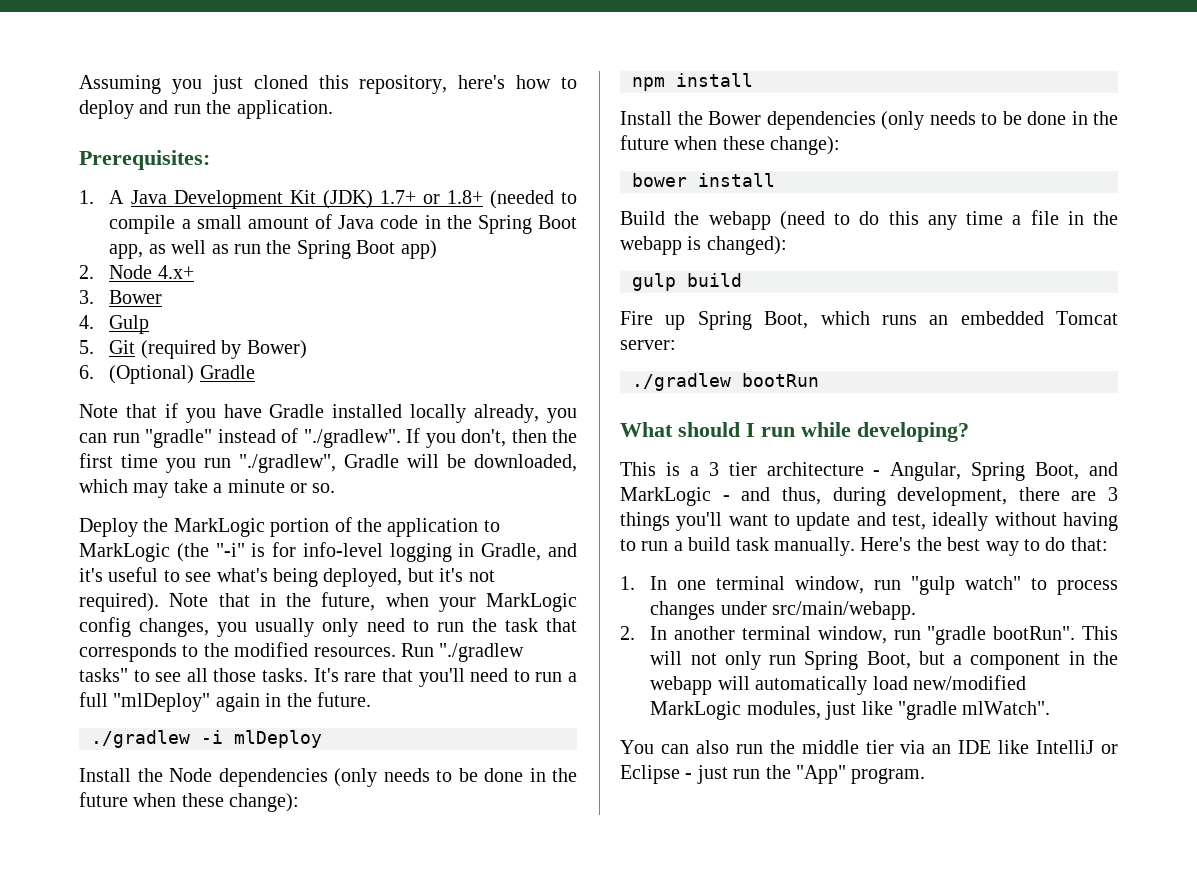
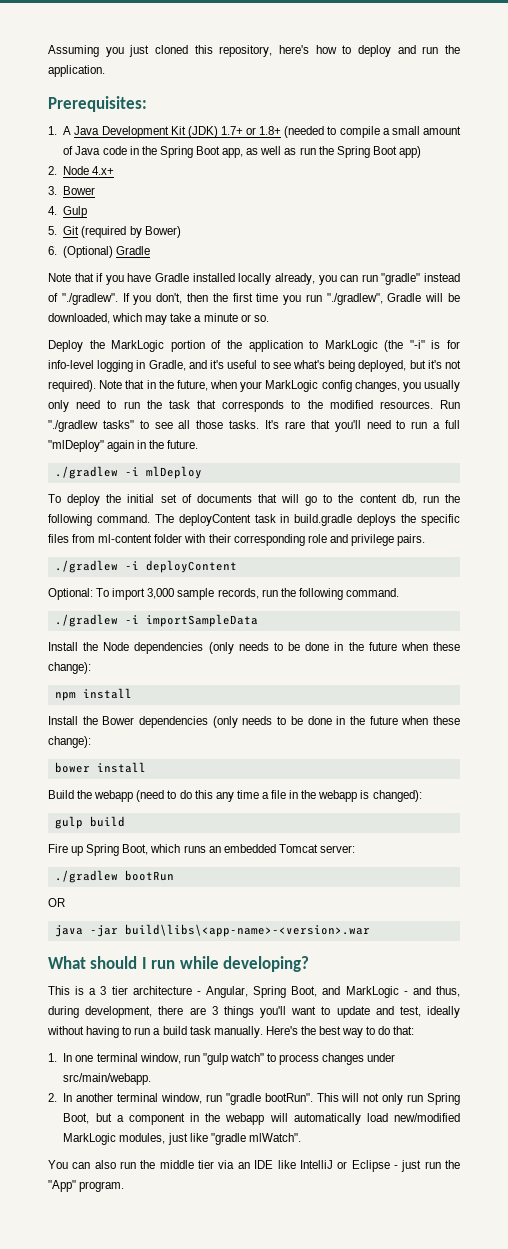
(322, 739) none -> [48,494,460,506] [48,514,460,526] [48,534,426,546] [54,560,237,573] [48,588,399,600] [54,614,258,627] // To deploy the initial set of documents that will go to the content db, run the following command. The deployContent task in build.gradle deploys the specific files from ml-content folder with their corresponding role and privilege pairs. // ./gradlew -i deployContent // Optional: To import 3,000 sample records, run the following command. // ./gradlew -i importSampleData
(819, 380) none -> [48,898,65,907] [54,924,370,937] // OR // java -jar build\libs\<app-name>-<version>.war

